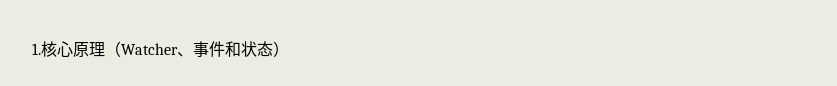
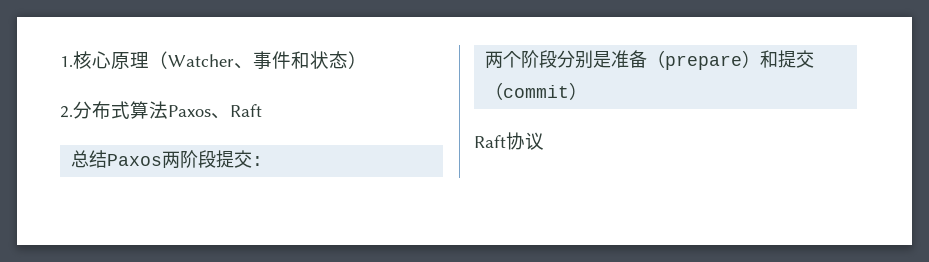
(289, 49) none -> [60,101,262,119] [71,150,264,168] [485,50,815,70] [485,82,588,100] [474,132,544,150] // 2.分布式算法Paxos、Raft // 总结Paxos两阶段提交: // 两个阶段分别是准备（prepare）和提交（commit） // Raft协议

